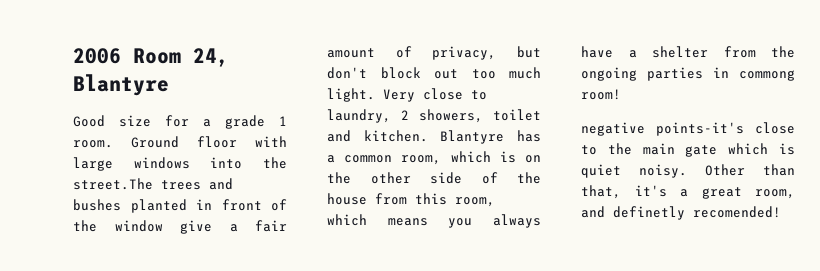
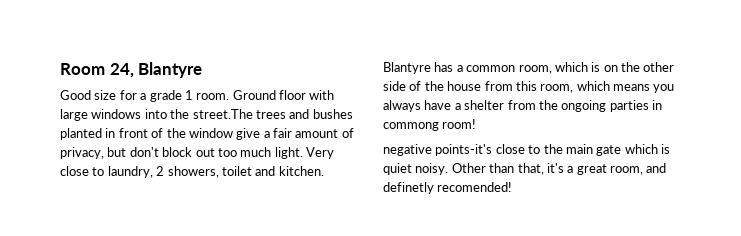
[73,48,121,64] 2006 -> (60, 69) none

